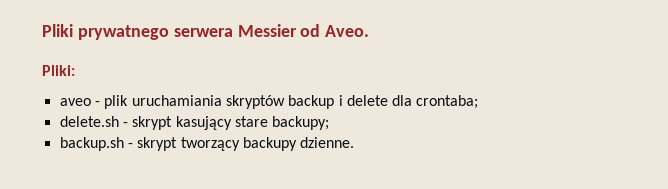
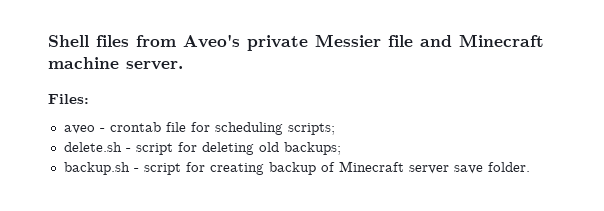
[42,24,370,40] [42,65,75,76] [59,95,479,109] [59,116,330,130] [59,137,355,151] Pliki prywatnego serwera Messier od Aveo. // Pliki: // aveo - plik uruchamiania skryptów backup i delete dla crontaba; // delete.sh - skrypt kasujący stare backupy; // backup.sh - skrypt tworzący backupy dzienne. -> [48,34,544,51] [48,57,183,70] [48,94,89,104] [63,122,335,135] [63,142,341,155] [63,161,530,175] Shell files from Aveo's private Messier file and Minecraft machine server. // Files: // aveo - crontab file for scheduling scripts; // delete.sh - script for deleting old backups; // backup.sh - script for creating backup of Minecraft server save folder.

